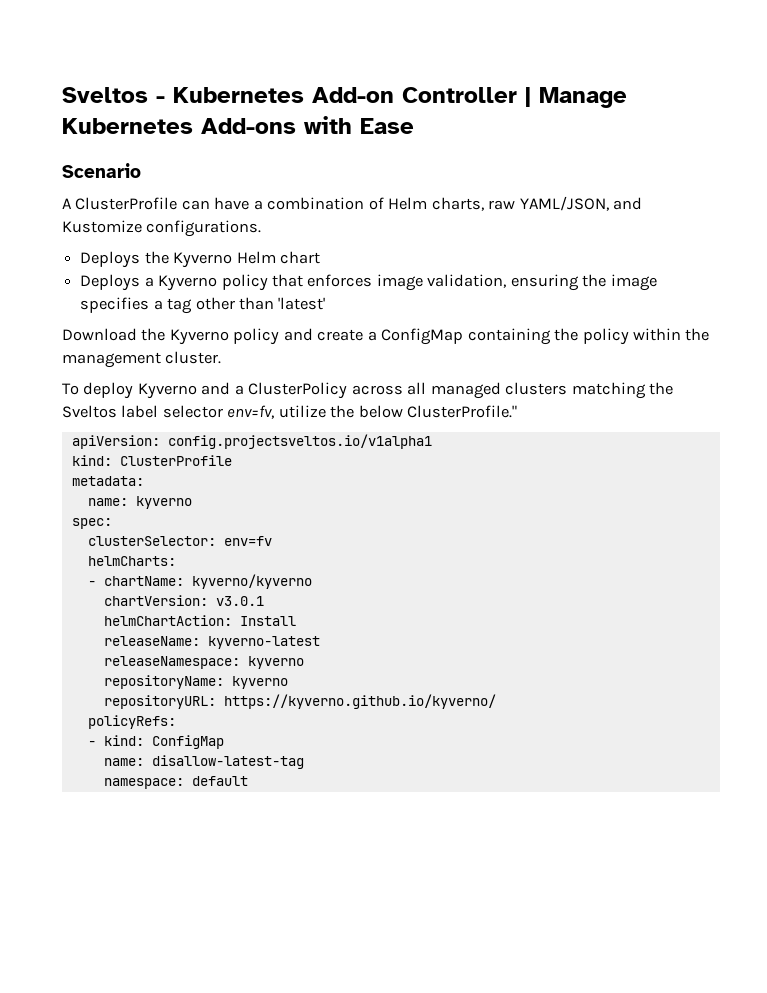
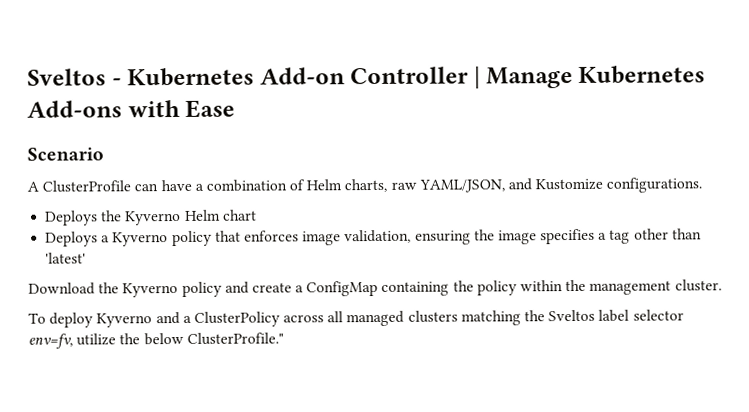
[71,434,432,449] [71,455,232,466] [71,476,144,486] [87,496,192,509] [71,518,112,529] [87,536,272,546] [87,556,176,566] [87,574,312,589] [103,595,264,606] [103,615,296,626] [103,636,320,649] [103,656,304,669] [103,675,288,689] [103,694,496,709] [87,715,176,729] [87,735,224,749] [103,755,304,769] [103,776,248,789] // apiVersion: config.projectsveltos.io/v1alpha1 // kind: ClusterProfile // metadata: // name: kyverno // spec: // clusterSelector: env=fv // helmCharts: // - chartName: kyverno/kyverno // chartVersion: v3.0.1 // helmChartAction: Install // releaseName: kyverno-latest // releaseNamespace: kyverno // repositoryName: kyverno // repositoryURL: https://kyverno.github.io/kyverno/ // policyRefs: // - kind: ConfigMap // name: disallow-latest-tag // namespace: default -> (284, 338) none

